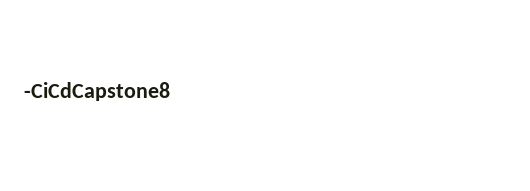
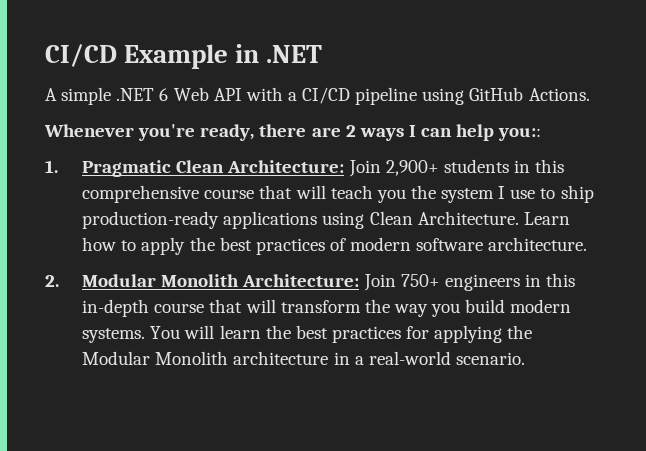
[24,82,170,101] -CiCdCapstone8 -> [45,44,323,69] [45,87,590,105] [44,124,542,141] [45,159,565,177] [82,185,594,203] [82,211,570,229] [82,237,588,255] [45,273,576,291] [82,299,572,317] [82,325,533,343] [82,351,525,365] CI/CD Example in .NET // A simple .NET 6 Web API with a CI/CD pipeline using GitHub Actions. // Whenever you're ready, there are 2 ways I can help you:: // 1. Pragmatic Clean Architecture: Join 2,900+ students in this comprehensive course that will teach you the system I use to ship production-ready applications using Clean Architecture. Learn how to apply the best practices of modern software architecture. // 2. Modular Monolith Architecture: Join 750+ engineers in this in-depth course that will transform the way you build modern systems. You will learn the best practices for applying the Modular Monolith architecture in a real-world scenario.

